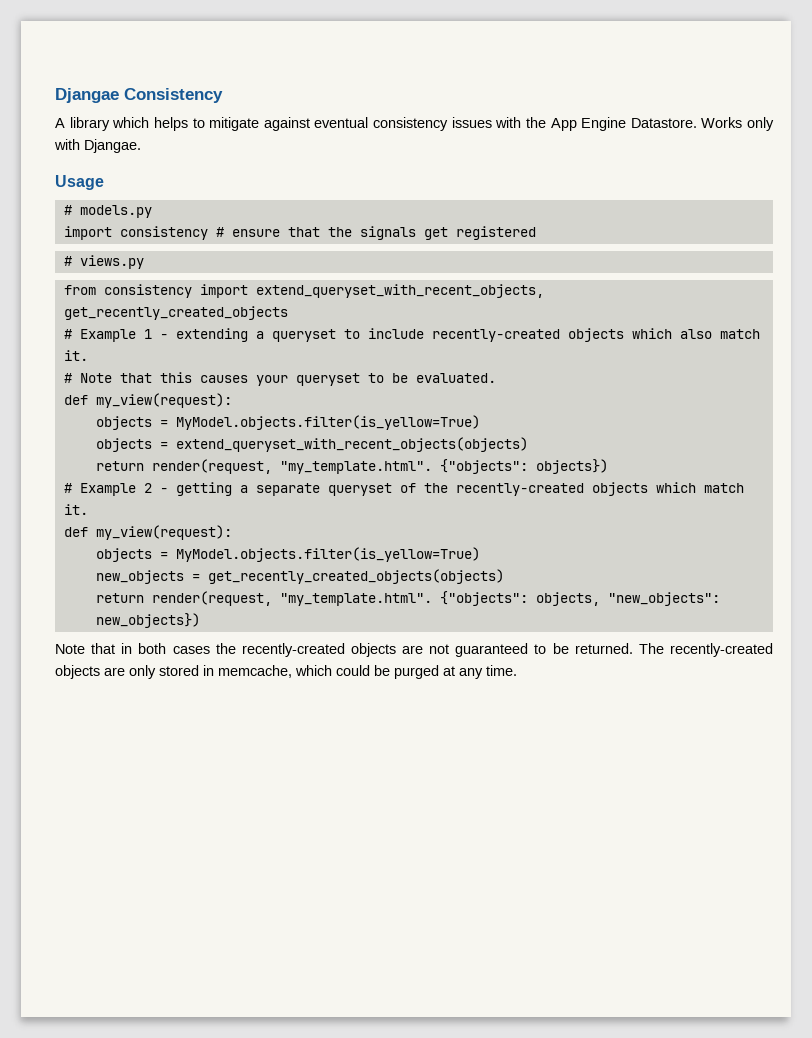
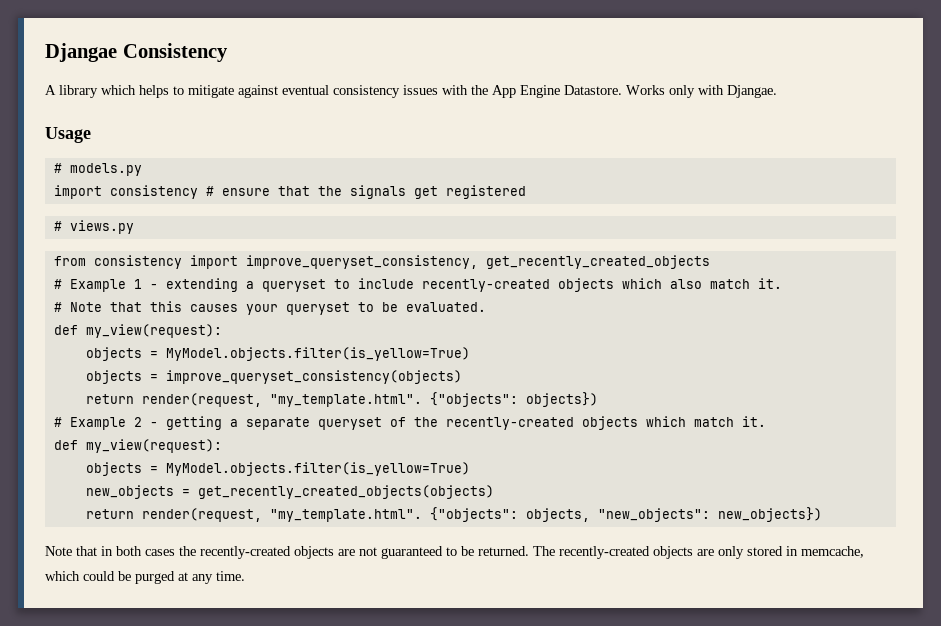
[255,284,544,298] extend_queryset_with_recent_objects, -> [245,255,478,269] improve_queryset_consistency,
[175,437,528,452] extend_queryset_with_recent_objects(objects) -> [165,370,462,384] improve_queryset_consistency(objects)

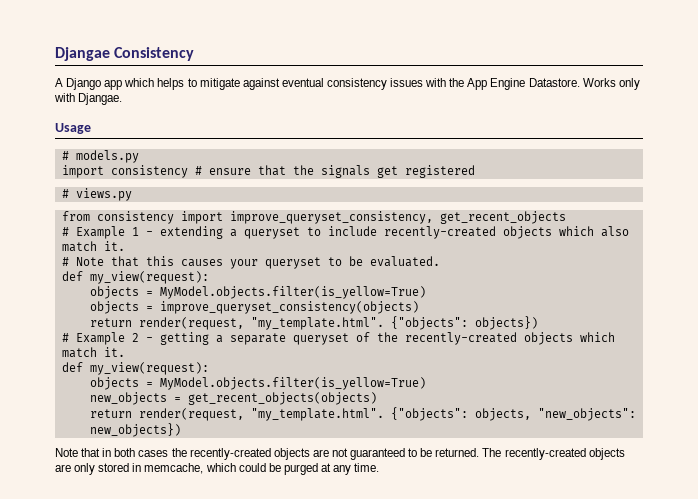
[59,85,98,98] library -> [66,78,123,90] Django app
[485,255,710,269] get_recently_created_objects -> [439,211,566,224] get_recent_objects
[197,485,494,499] get_recently_created_objects(objects) -> [187,392,377,405] get_recent_objects(objects)

